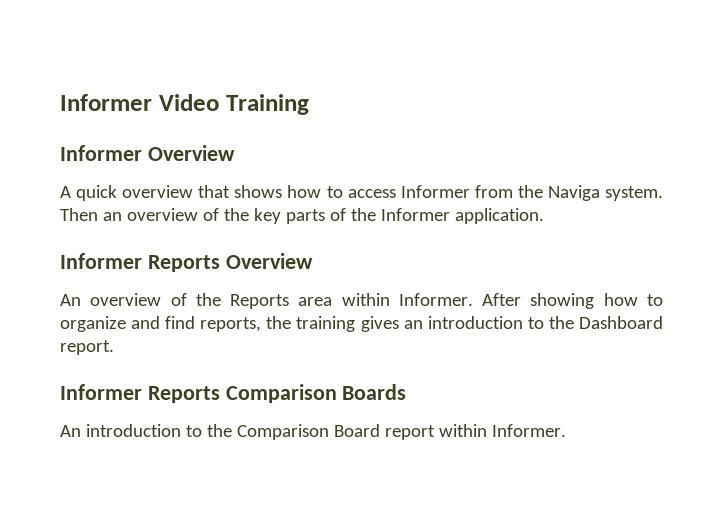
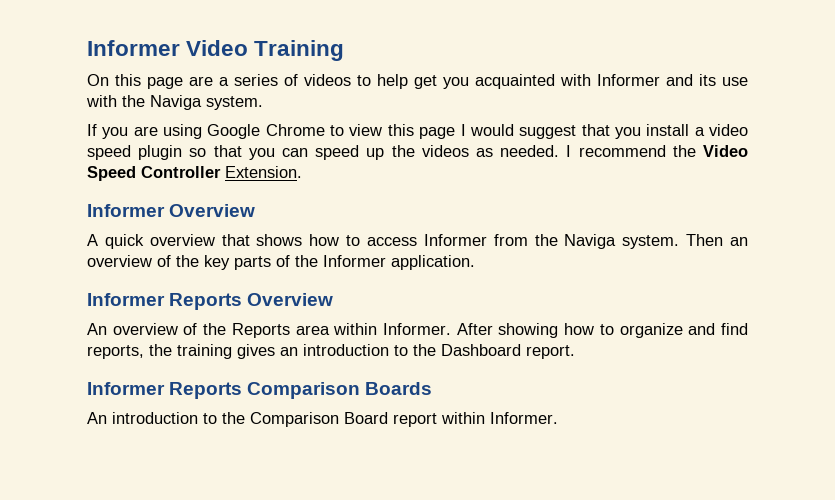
(309, 104) none -> [87,74,748,89] [86,95,263,110] [87,124,749,139] [87,145,748,160] [87,166,302,181] // On this page are a series of videos to help get you acquainted with Informer and its use with the Naviga system. // If you are using Google Chrome to view this page I would suggest that you install a video speed plugin so that you can speed up the videos as needed. I recommend the Video Speed Controller Extension.

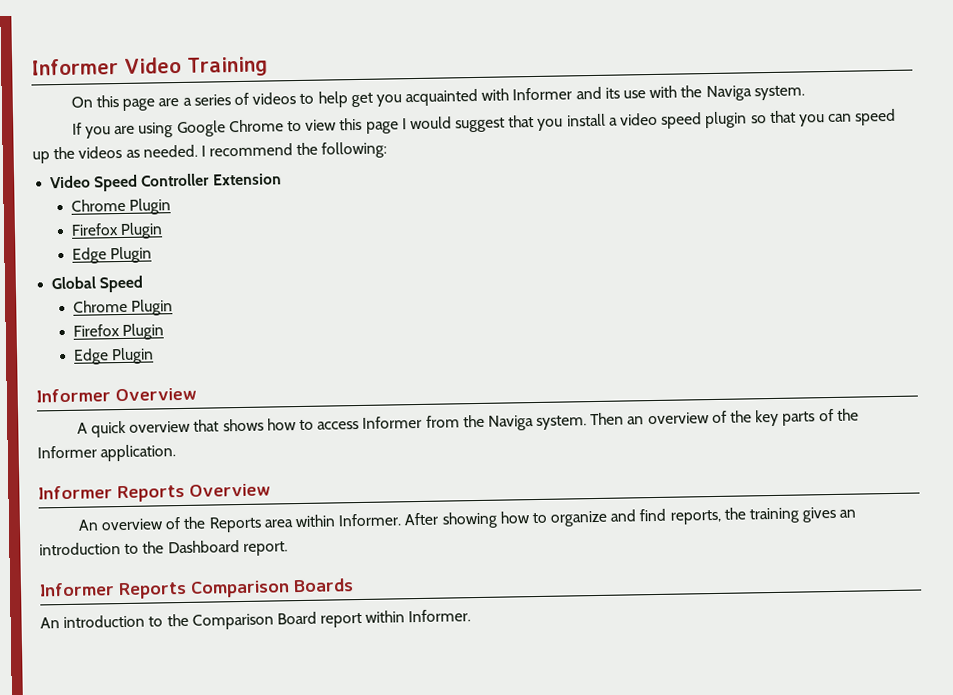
(696, 151) none -> [321,141,388,159] following: //
[225,166,302,178] Extension. -> [212,173,282,186] [70,198,172,215] [70,222,164,240] [71,246,153,264] [51,275,145,293] [72,299,174,316] [72,323,165,340] [72,347,155,365] Extension // Chrome Plugin // Firefox Plugin // Edge Plugin // Global Speed // Chrome Plugin // Firefox Plugin // Edge Plugin

